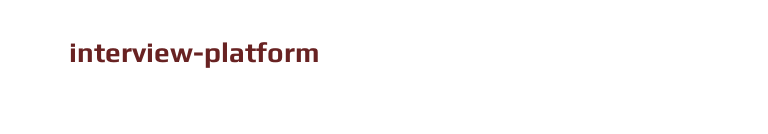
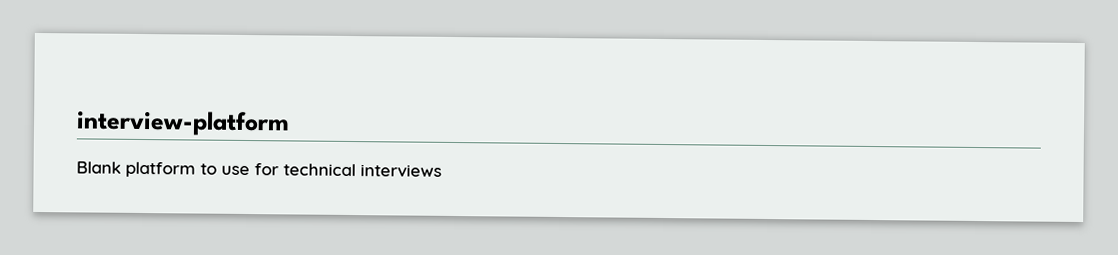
(320, 55) none -> [76,161,442,178] // Blank platform to use for technical interviews

